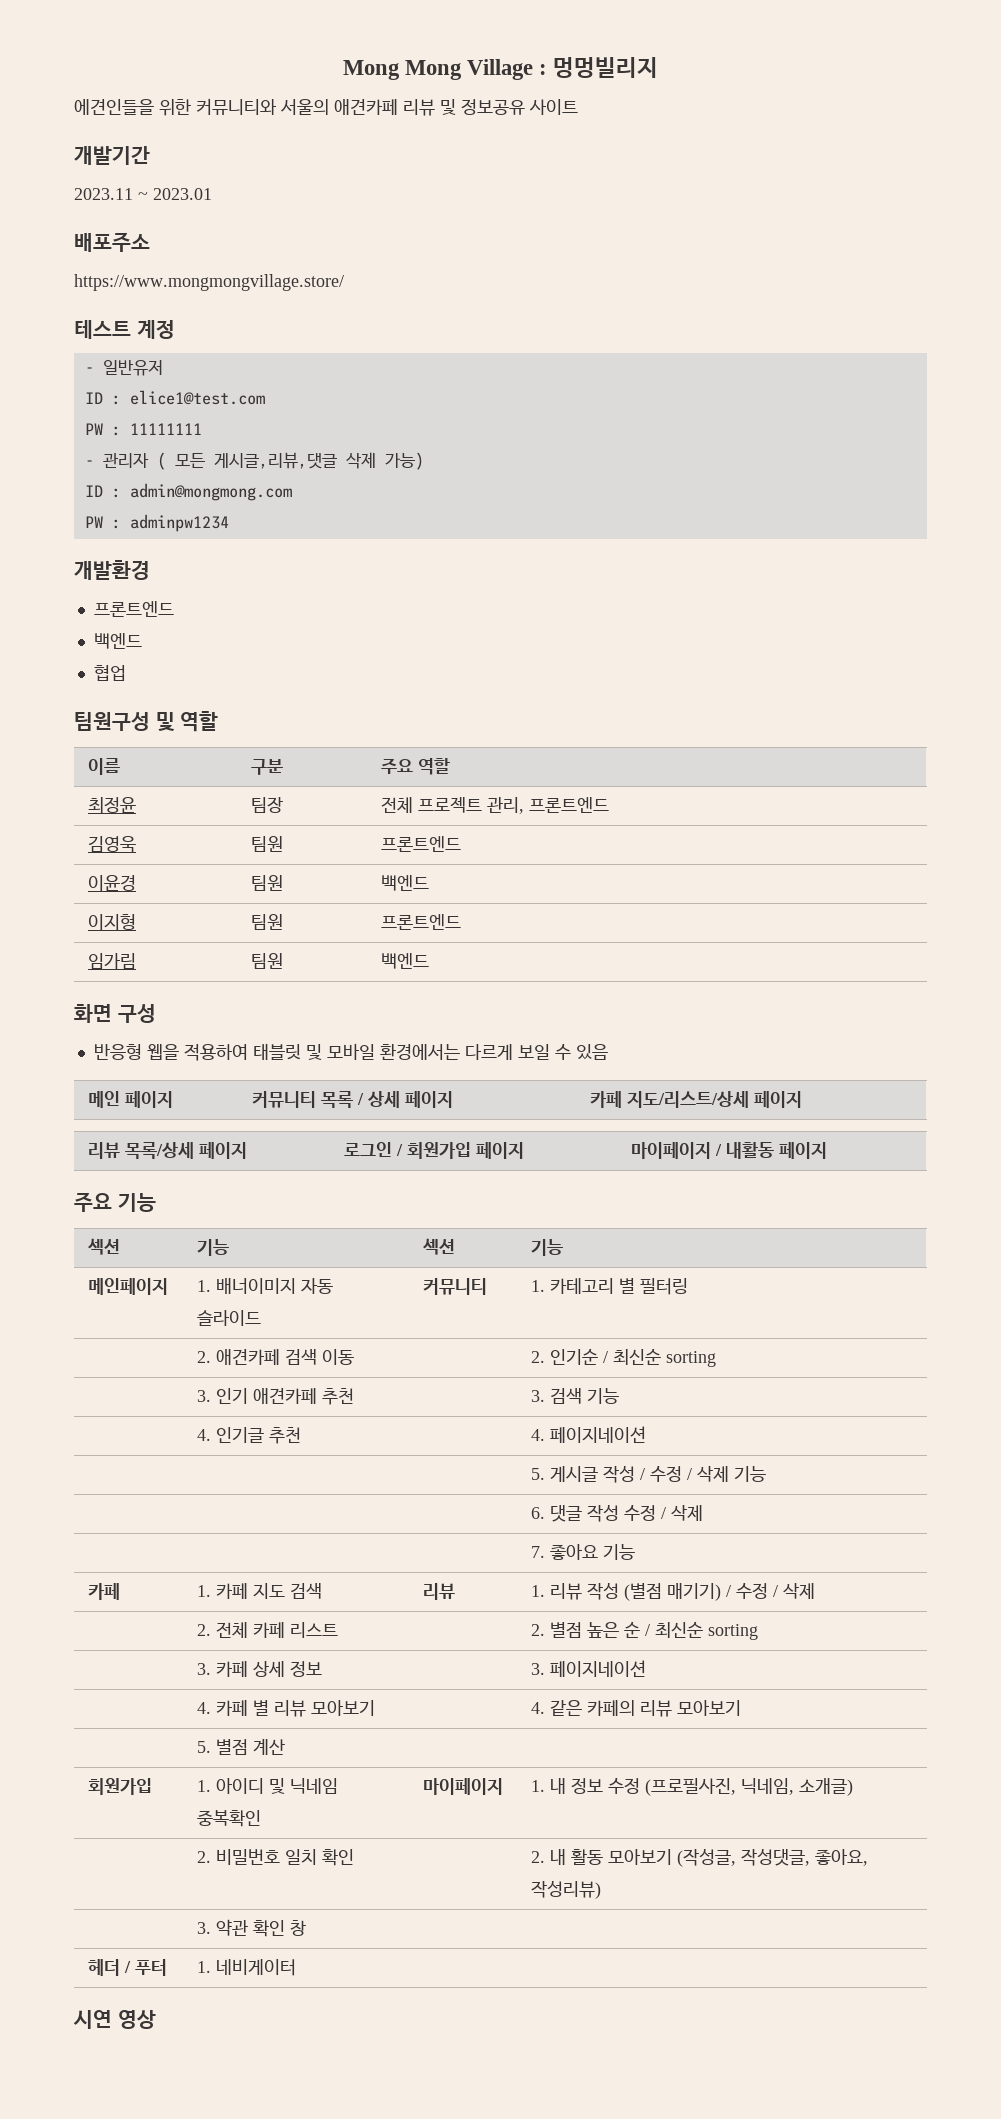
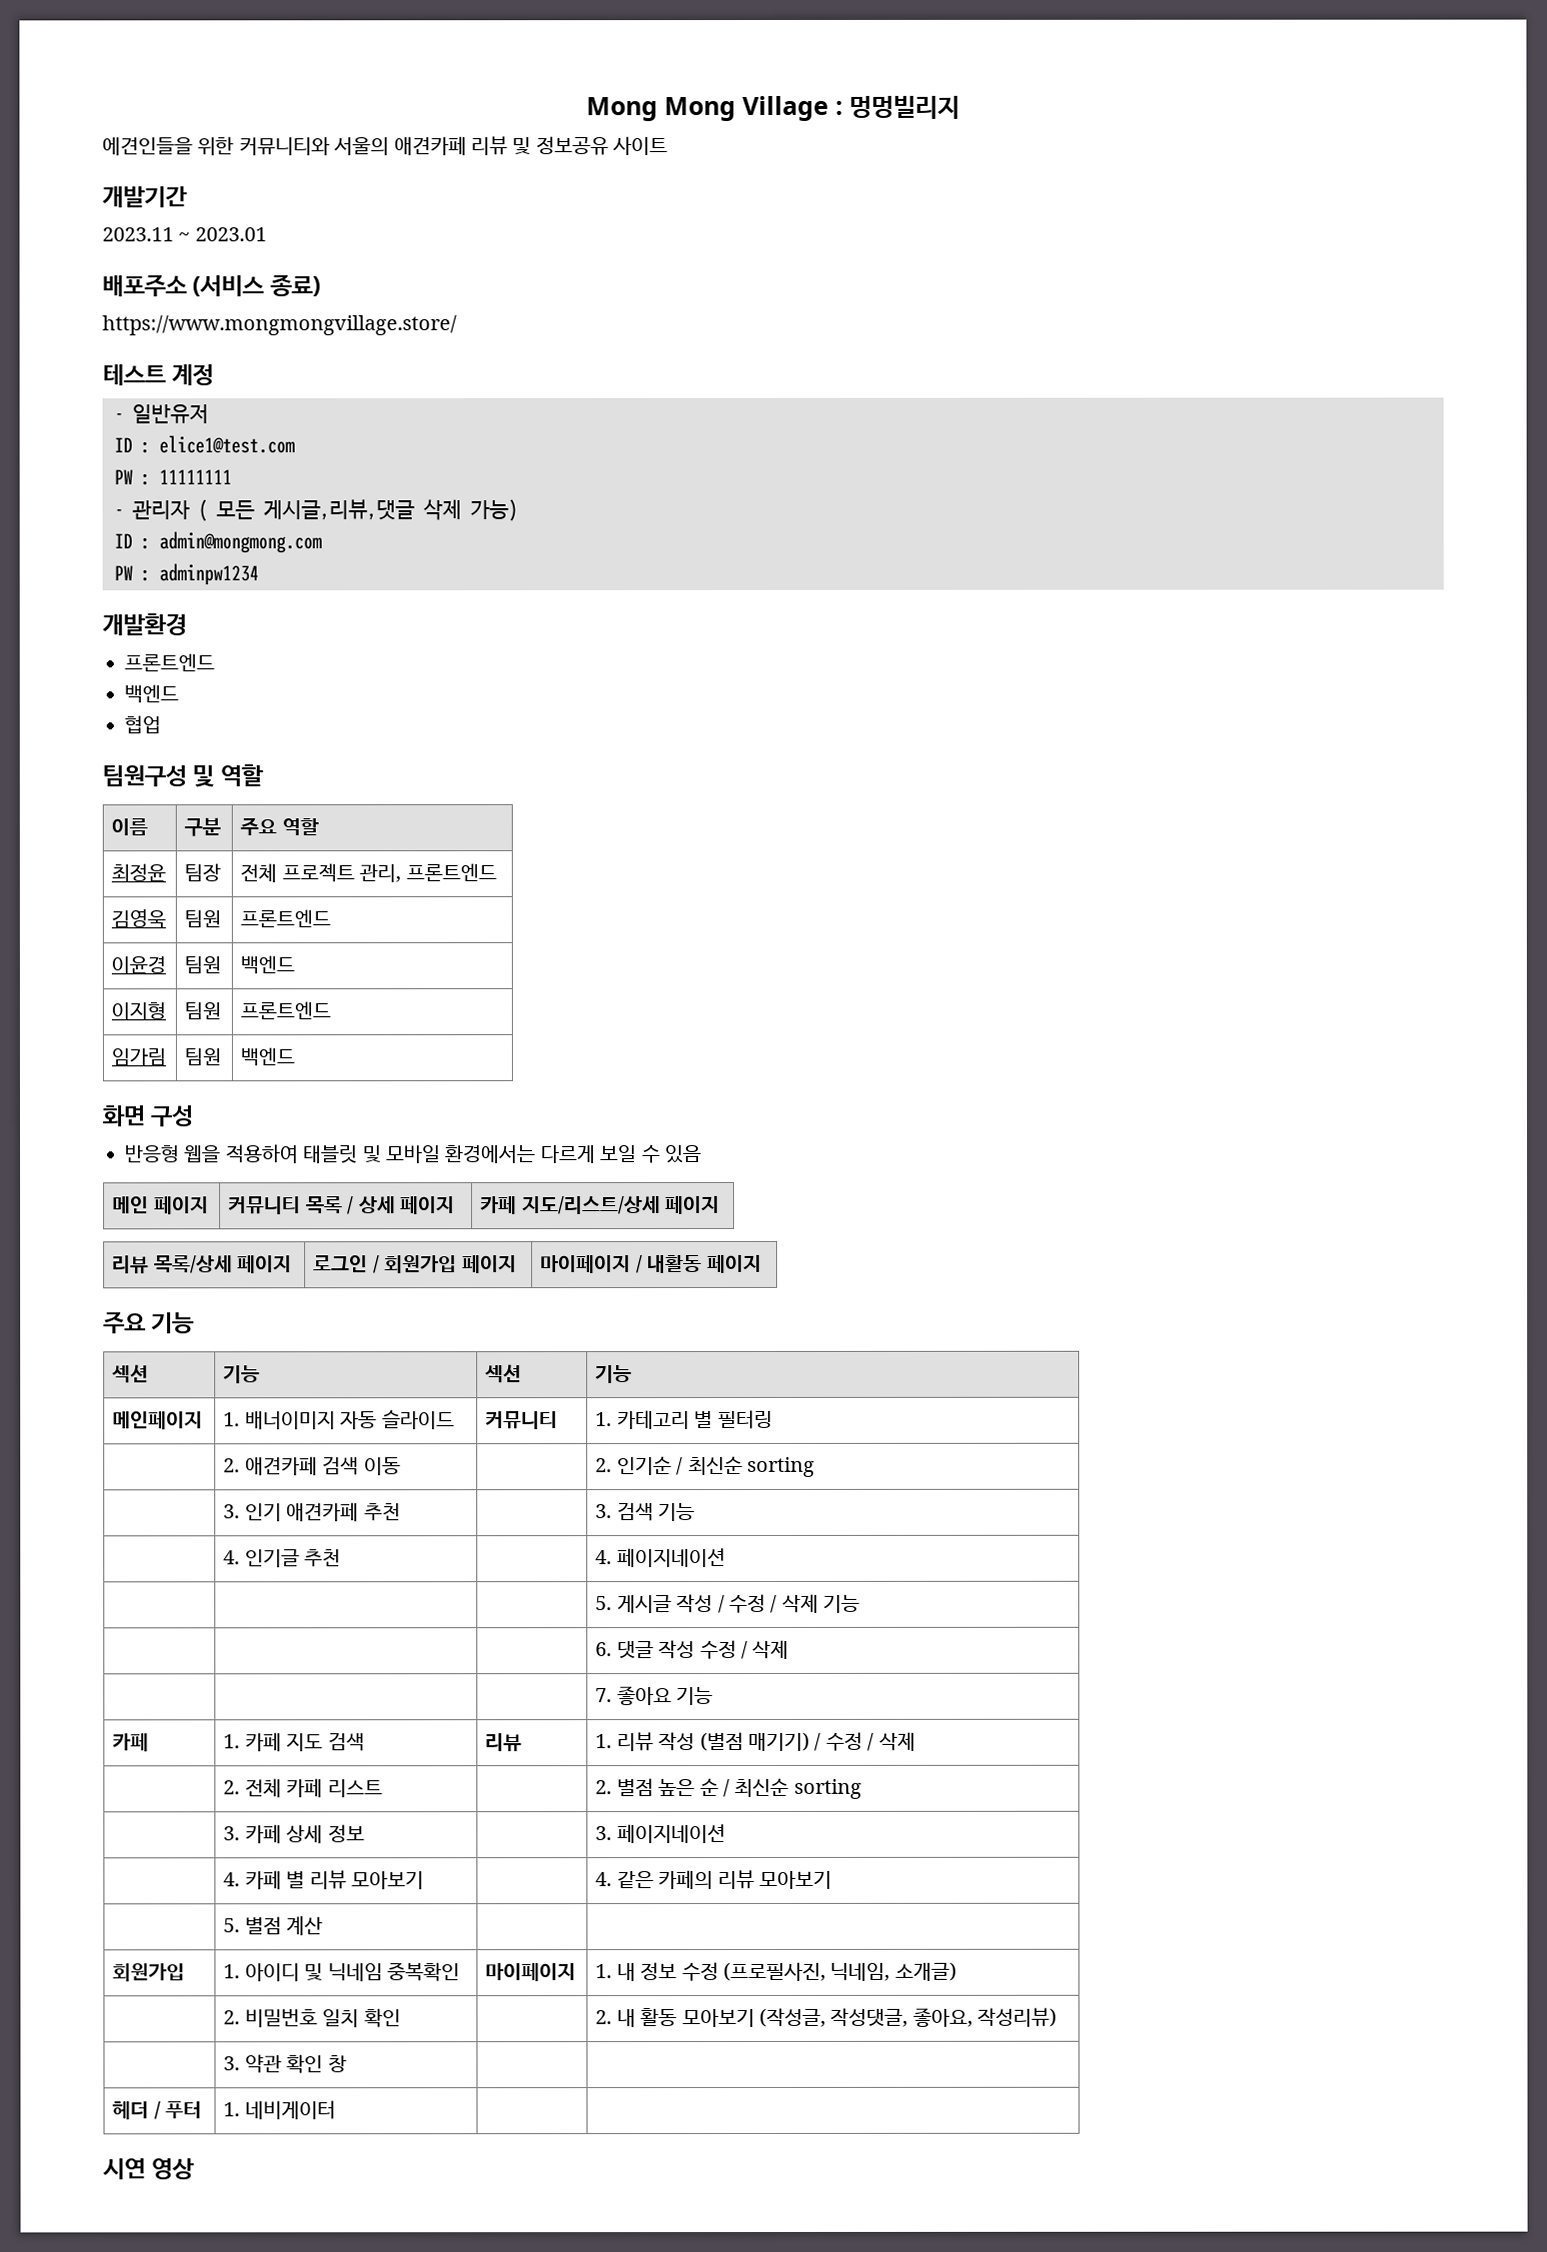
(150, 242) none -> [192,274,321,297] (서비스 종료)

